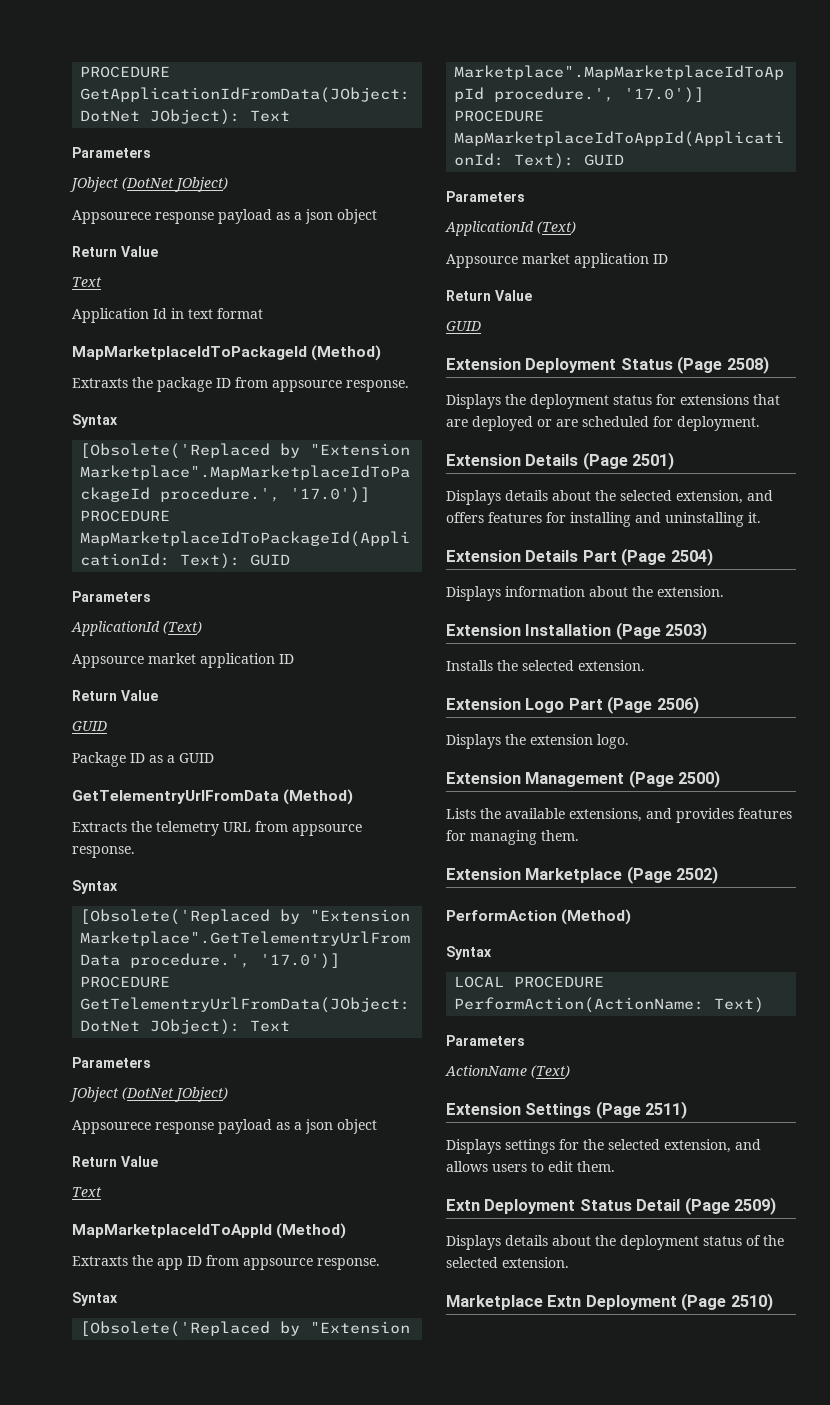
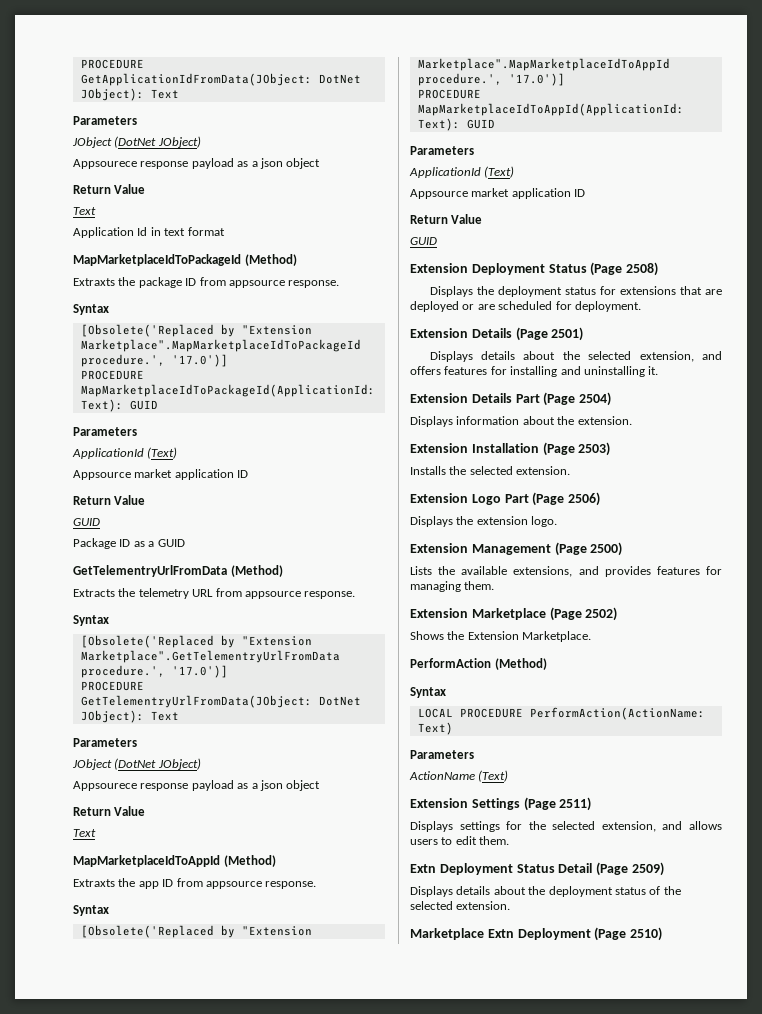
(719, 875) none -> [410,631,592,642] // Shows the Extension Marketplace.

